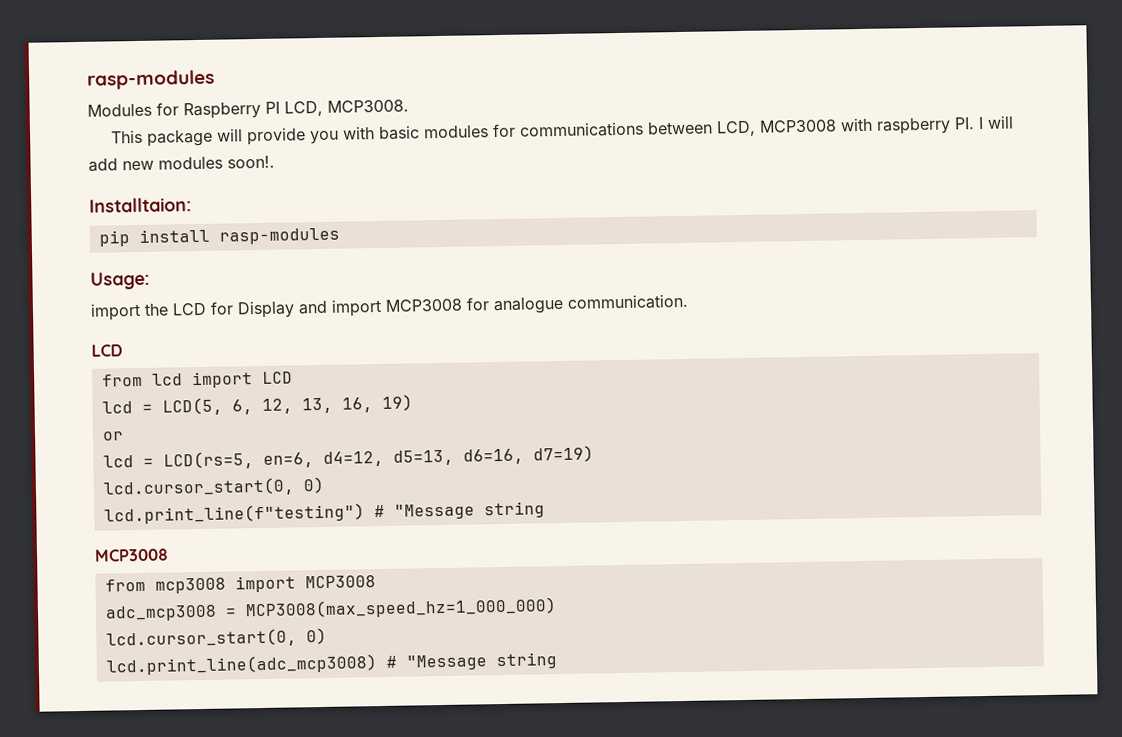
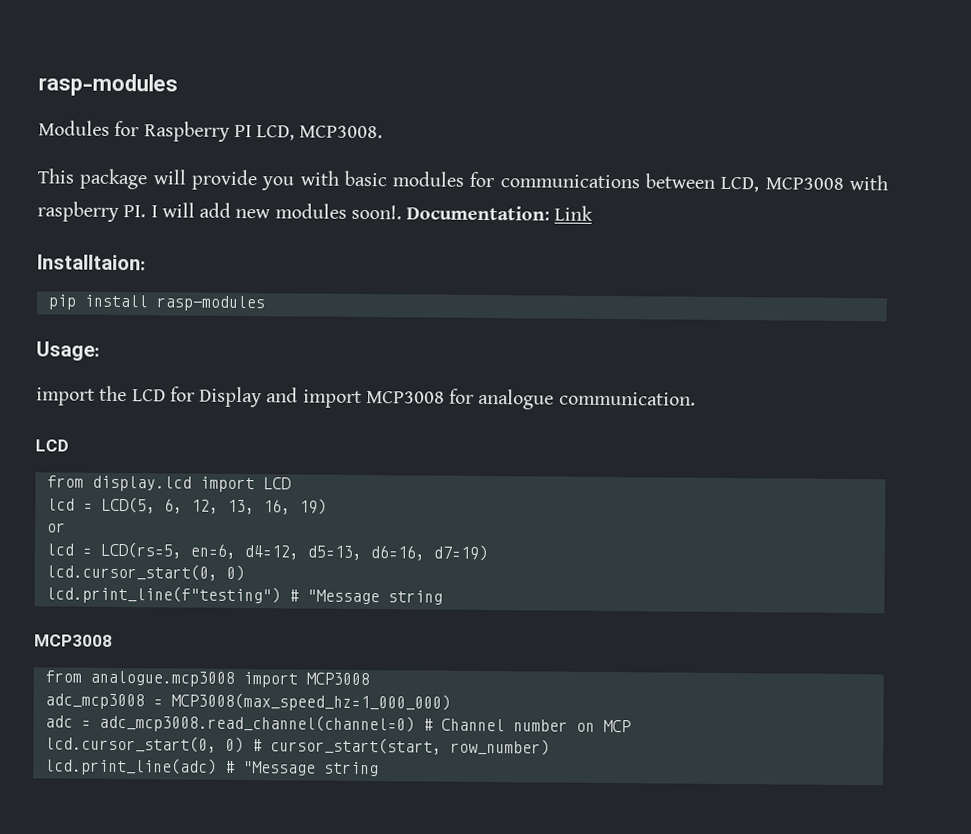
(275, 162) none -> [406,205,594,221] Documentation: Link
[151,373,183,386] lcd -> [91,475,192,492] display.lcd
[154,577,226,594] mcp3008 -> [89,670,235,687] analogue.mcp3008
[105,627,327,649] [105,654,377,676] lcd.cursor_start(0, 0) // lcd.print_line(adc_mcp3008) -> [44,713,631,734] [44,735,550,756] [44,757,217,776] adc = adc_mcp3008.read_channel(channel=0) # Channel number on MCP // lcd.cursor_start(0, 0) # cursor_start(start, row_number) // lcd.print_line(adc)

